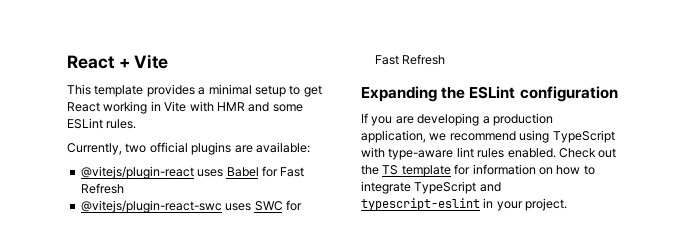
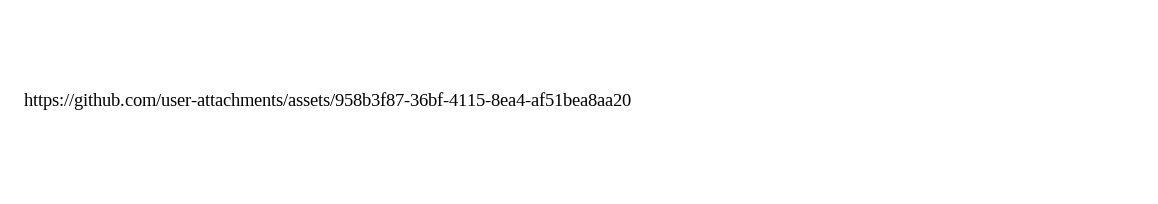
[67,54,169,69] [67,84,322,97] [67,101,303,114] [67,118,137,129] [67,142,310,155] [80,166,305,179] [80,183,124,194] [80,200,302,213] [374,54,446,65] [361,86,618,102] [361,113,553,126] [361,130,615,143] [361,147,617,160] [361,164,595,177] [361,181,501,194] [361,198,568,211] React + Vite // This template provides a minimal setup to get React working in Vite with HMR and some ESLint rules. // Currently, two official plugins are available: // @vitejs/plugin-react uses Babel for Fast Refresh // @vitejs/plugin-react-swc uses SWC for Fast Refresh // Expanding the ESLint configuration // If you are developing a production application, we recommend using TypeScript with type-aware lint rules enabled. Check out the TS template for information on how to integrate TypeScript and typescript-eslint in your project. -> [24,92,631,110] https://github.com/user-attachments/assets/958b3f87-36bf-4115-8ea4-af51bea8aa20

